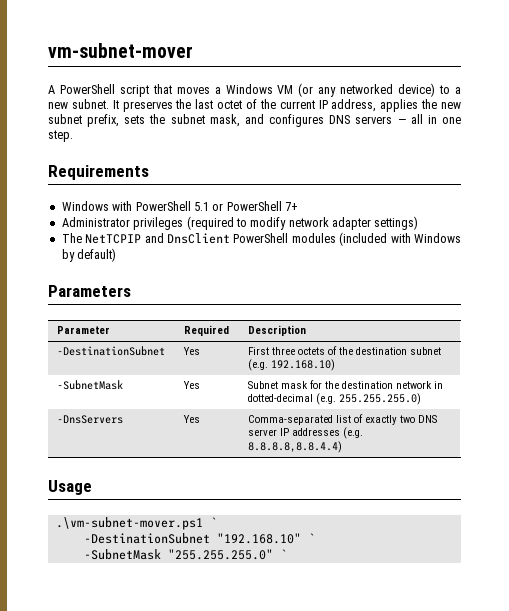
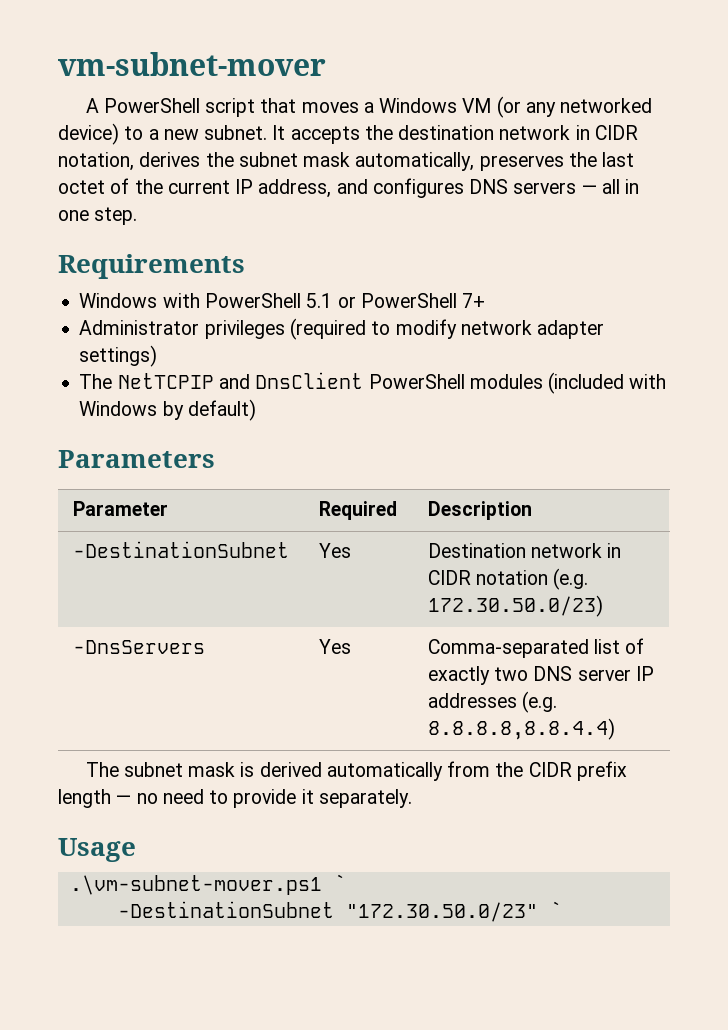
(119, 104) none -> [290,125,638,144] [58,152,475,171] accepts the destination network in CIDR notation, derives the subnet mask automatically,
[380,99,461,112] [48,114,240,127] applies the new subnet prefix, sets the subnet mask, -> (332, 188) none
[248,346,442,355] [248,359,336,371] [57,380,124,390] [183,381,201,389] [248,380,444,389] [248,393,422,405] First three octets of the destination subnet (e.g. 192.168.10) // -SubnetMask | Yes | Subnet mask for the destination network in dotted-decimal (e.g. 255.255.255.0) -> [427,543,622,558] [427,568,589,590] [427,595,603,617] Destination network in CIDR notation (e.g. 172.30.50.0/23)
(343, 447) none -> [85,761,627,781] [58,789,412,808] // The subnet mask is derived automatically from the CIDR prefix length — no need to provide it separately.
[216,533,315,544] [83,549,287,560] "192.168.10" ` // -SubnetMask "255.255.255.0" ` -> [345,901,562,922] "172.30.50.0/23" `

